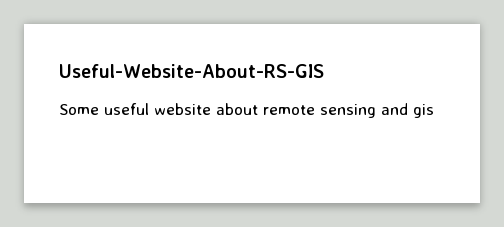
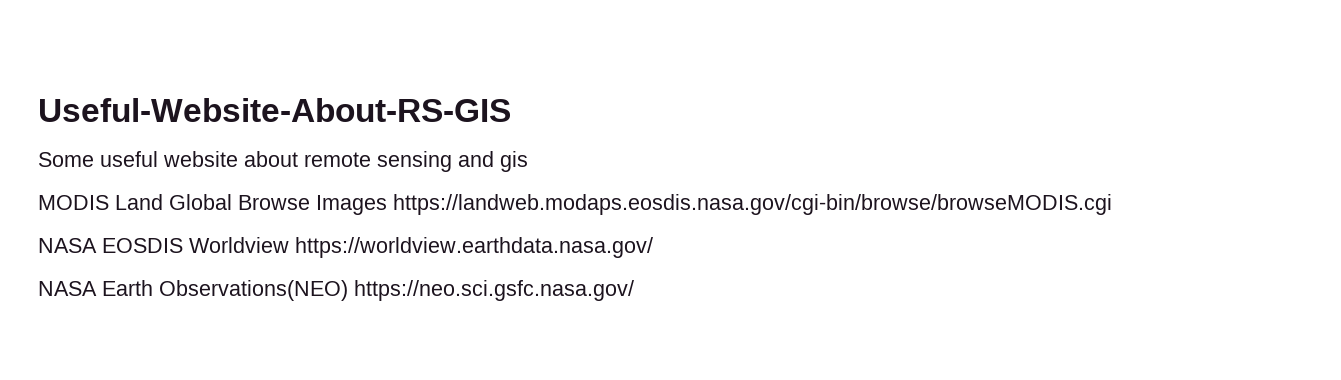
(434, 111) none -> [38,194,1112,215] [38,237,653,258] [38,280,634,301] // MODIS Land Global Browse Images https://landweb.modaps.eosdis.nasa.gov/cgi-bin/browse/browseMODIS.cgi // NASA EOSDIS Worldview https://worldview.earthdata.nasa.gov/ // NASA Earth Observations(NEO) https://neo.sci.gsfc.nasa.gov/

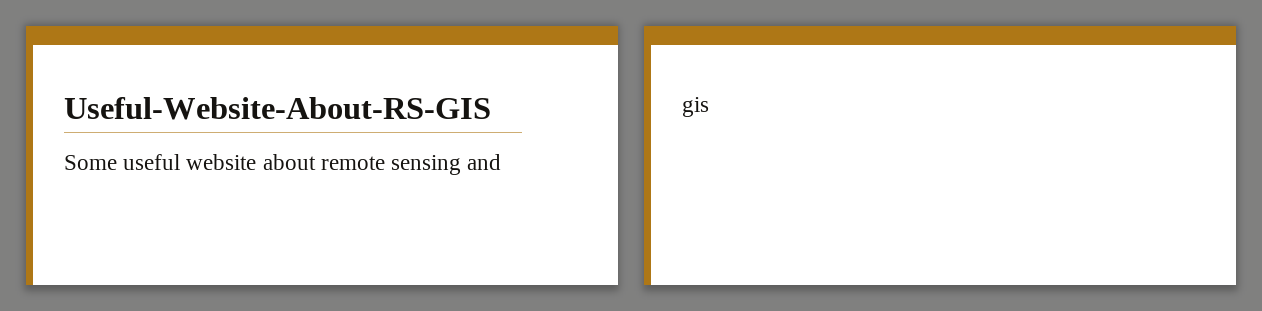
[38,194,1112,215] [38,237,653,258] [38,280,634,301] // MODIS Land Global Browse Images https://landweb.modaps.eosdis.nasa.gov/cgi-bin/browse/browseMODIS.cgi // NASA EOSDIS Worldview https://worldview.earthdata.nasa.gov/ // NASA Earth Observations(NEO) https://neo.sci.gsfc.nasa.gov/ -> (709, 107) none

